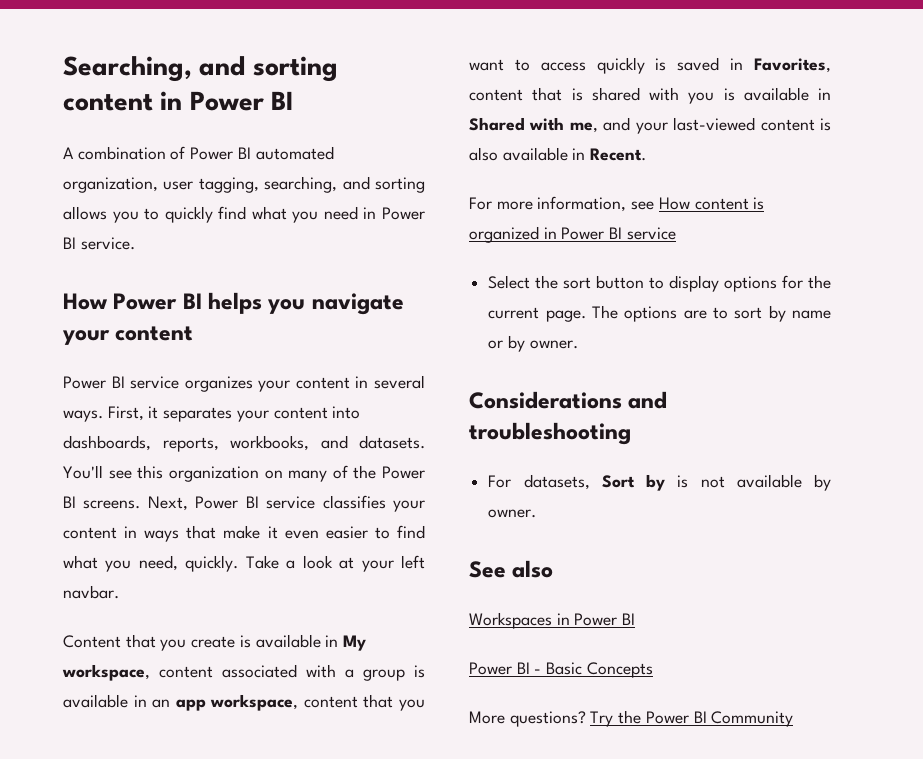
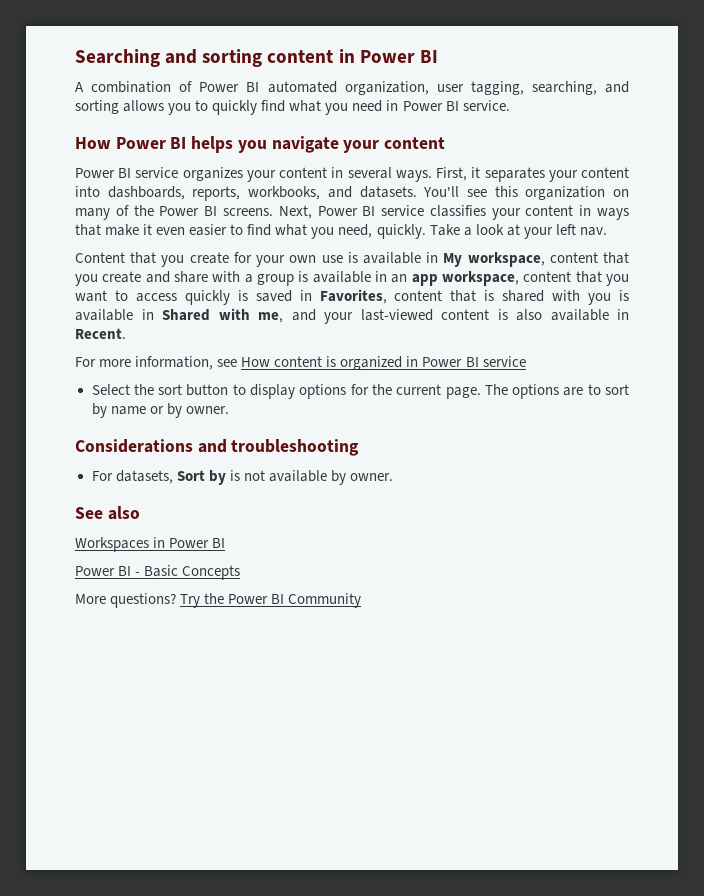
[63,56,192,82] Searching, -> [75,49,160,67] Searching
[63,585,119,599] navbar. -> [579,227,607,236] nav.
(236, 642) none -> [233,252,343,267] for your own use
[222,664,297,678] associated -> [603,252,629,264] [75,271,208,286] that you create and share

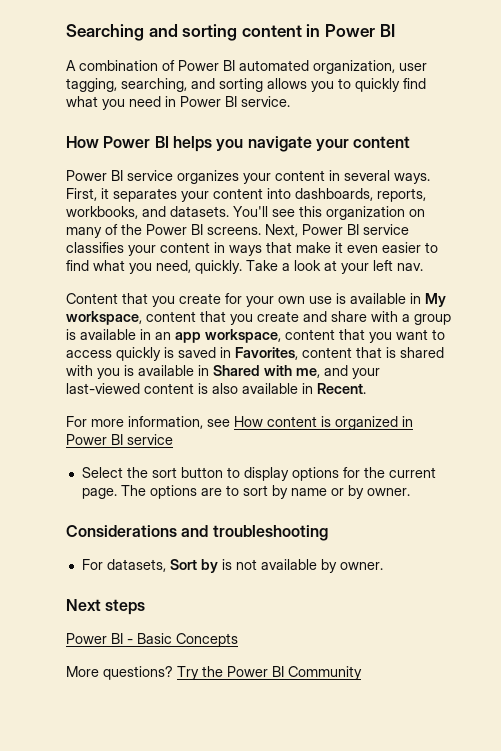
[75,506,140,520] [75,537,226,552] See also // Workspaces in Power BI -> [66,599,146,615] Next steps

